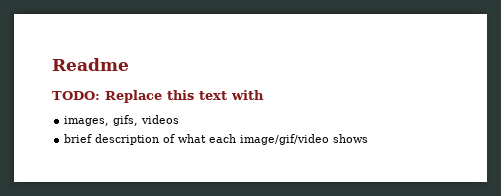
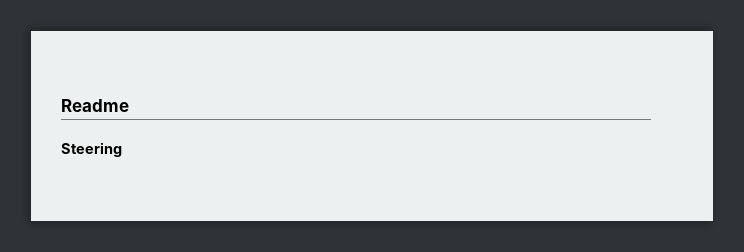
[52,90,264,103] [64,115,180,126] [64,134,369,145] TODO: Replace this text with // images, gifs, videos // brief description of what each image/gif/video shows -> [61,142,122,157] Steering

